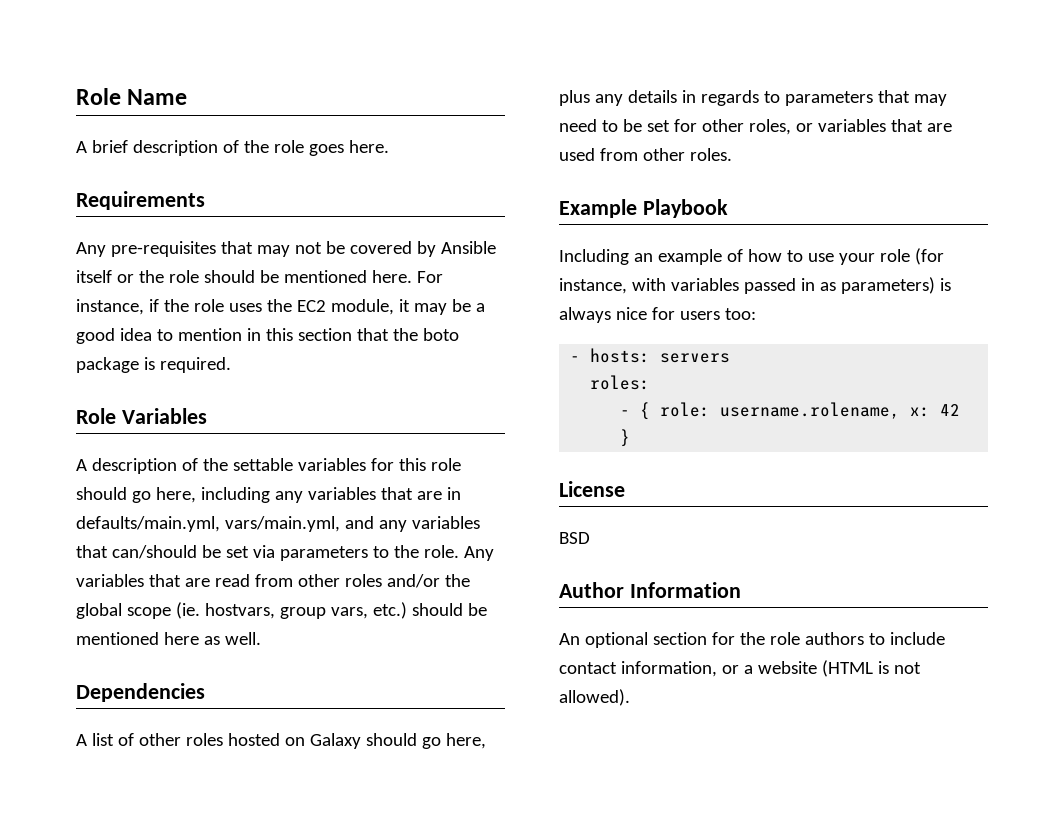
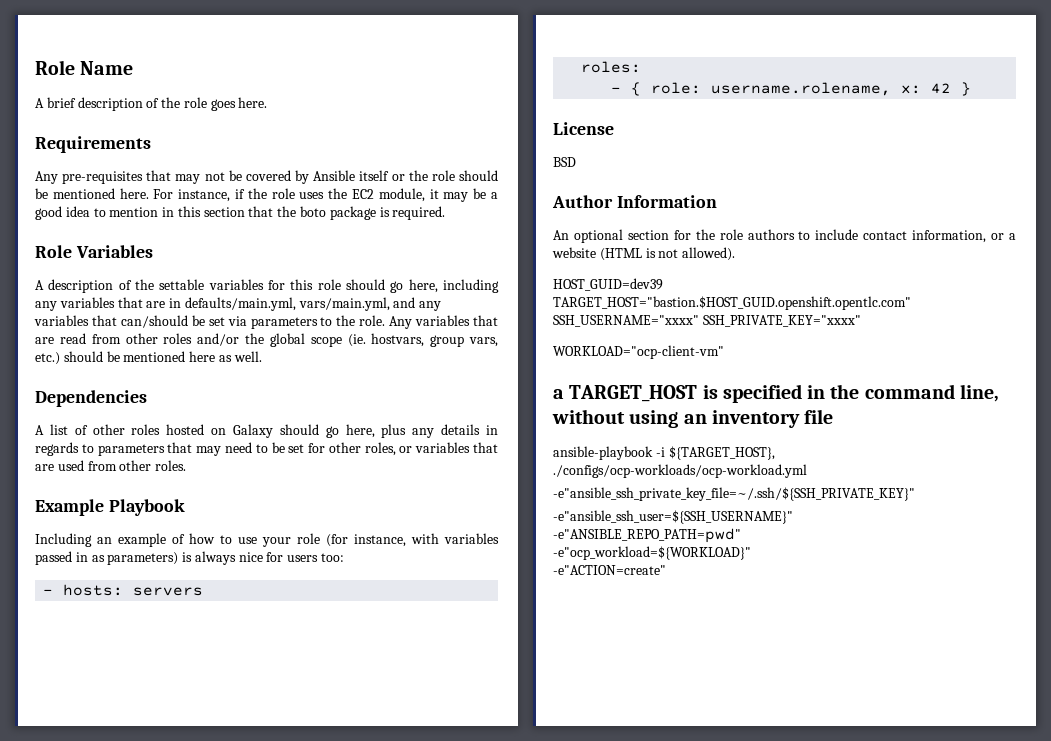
(630, 697) none -> [553,278,663,291] [553,296,911,310] [553,315,861,327] [553,345,724,359] [553,384,999,403] [552,409,834,428] [553,446,775,460] [553,464,807,478] [553,487,915,501] [553,510,793,524] [553,528,741,543] [553,546,751,560] [553,565,666,575] // HOST_GUID=dev39 TARGET_HOST="bastion.$HOST_GUID.openshift.opentlc.com" SSH_USERNAME="xxxx" SSH_PRIVATE_KEY="xxxx" // WORKLOAD="ocp-client-vm" // a TARGET_HOST is specified in the command line, without using an inventory file // ansible-playbook -i ${TARGET_HOST}, ./configs/ocp-workloads/ocp-workload.yml // -e"ansible_ssh_private_key_file=~/.ssh/${SSH_PRIVATE_KEY}" // -e"ansible_ssh_user=${SSH_USERNAME}" // -e"ANSIBLE_REPO_PATH=pwd" // -e"ocp_workload=${WORKLOAD}" // -e"ACTION=create"

